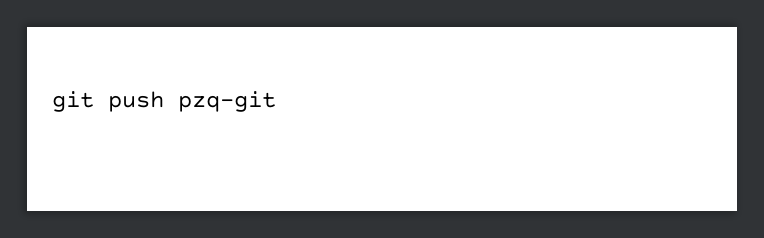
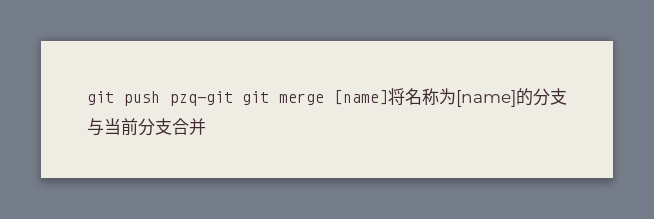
(276, 101) none -> [242,88,567,107] [87,118,206,136] git merge [name]将名称为[name]的分支与当前分支合并

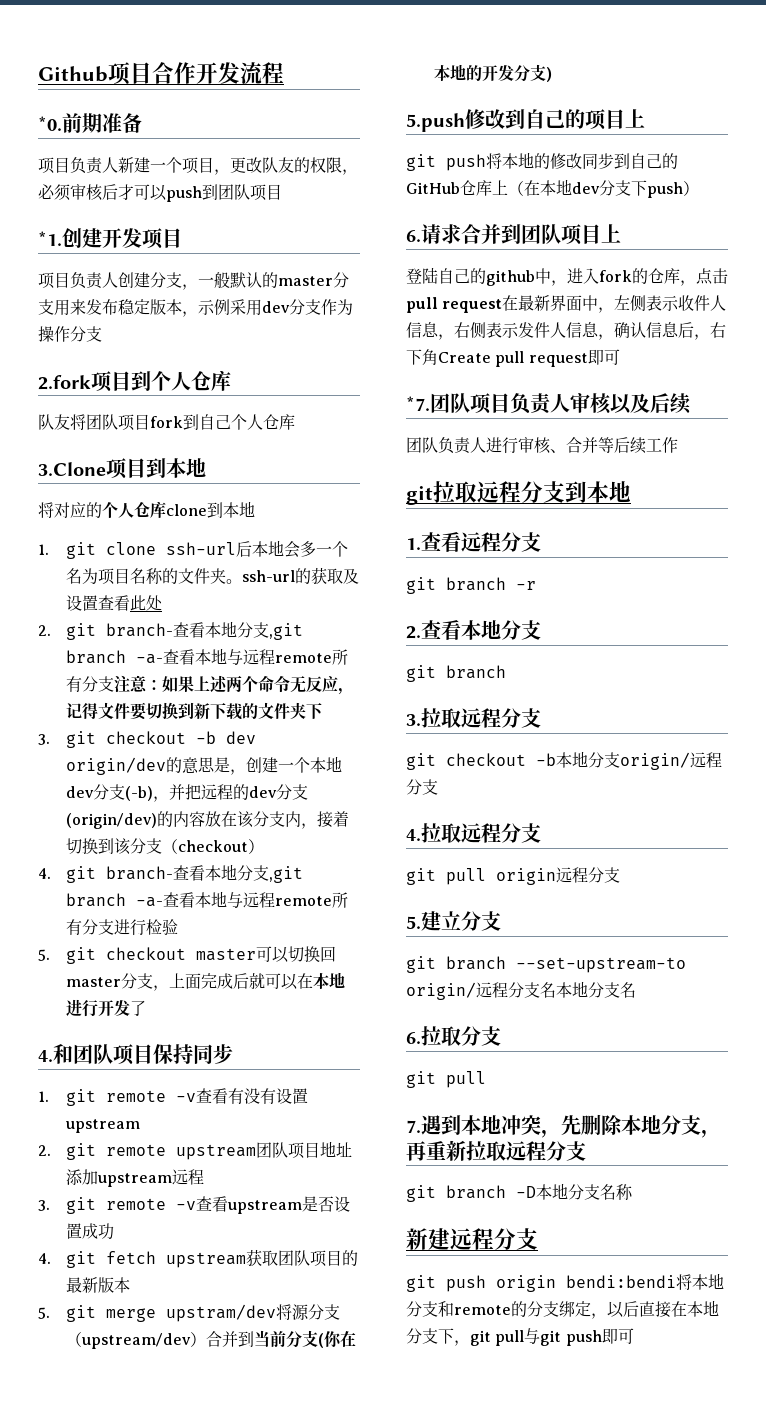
[87,88,567,107] [87,118,206,136] git push pzq-git git merge [name]将名称为[name]的分支与当前分支合并 -> [38,62,284,85] [38,113,142,133] [38,157,358,175] [38,183,282,202] [38,228,182,249] [38,272,349,290] [38,299,353,317] [38,326,102,342] [38,370,231,392] [38,414,295,431] [38,458,206,479] [38,501,255,518] [38,540,349,559] [66,567,360,585] [66,595,163,611] [38,621,304,640] [66,648,349,665] [66,675,355,695] [66,702,324,720] [38,731,257,748] [66,756,343,775] [66,784,309,802] [66,811,350,829] [66,838,265,855] [38,864,304,883] [66,891,349,908] [66,919,179,936] [38,946,337,964] [66,972,346,991] [66,999,147,1017] [38,1044,233,1065] [38,1088,309,1106] [66,1119,141,1133] [38,1141,353,1160] [66,1169,205,1187] [38,1196,351,1214] [66,1223,115,1240] [38,1249,359,1268] [66,1277,131,1293] [38,1304,341,1322] [66,1330,357,1349] [434,64,553,82] [406,109,645,132] [406,152,678,171] [406,179,699,198] [406,224,621,245] [406,267,728,286] [406,295,727,313] [406,322,726,340] [406,349,620,367] [406,393,691,415] [406,436,678,454] [406,481,631,505] [406,532,541,552] [406,577,536,594] [406,620,541,640] [406,665,506,682] [406,708,541,728] [406,751,722,770] [406,779,438,795] [406,823,541,843] [406,867,620,885] [406,911,501,931] [406,956,686,973] [406,981,636,1000] [406,1026,501,1046] [406,1071,486,1088] [406,1114,721,1138] [406,1140,586,1161] [406,1183,633,1202] [406,1228,538,1250] [406,1273,724,1292] [406,1300,719,1319] [406,1328,634,1346] Github项目合作开发流程 // *0.前期准备 // 项目负责人新建一个项目，更改队友的权限，必须审核后才可以push到团队项目 // *1.创建开发项目 // 项目负责人创建分支，一般默认的master分支用来发布稳定版本，示例采用dev分支作为操作分支 // 2.fork项目到个人仓库 // 队友将团队项目fork到自己个人仓库 // 3.Clone项目到本地 // 将对应的个人仓库clone到本地 // 1. git clone ssh-url后本地会多一个名为项目名称的文件夹。ssh-url的获取及设置查看此处 // 2. git branch-查看本地分支,git branch -a-查看本地与远程remote所有分支注意：如果上述两个命令无反应，记得文件要切换到新下载的文件夹下 // 3. git checkout -b dev origin/dev的意思是，创建一个本地dev分支(-b)，并把远程的dev分支(origin/dev)的内容放在该分支内，接着切换到该分支（checkout） // 4. git branch-查看本地分支,git branch -a-查看本地与远程remote所有分支进行检验 // 5. git checkout master可以切换回master分支，上面完成后就可以在本地进行开发了 // 4.和团队项目保持同步 // 1. git remote -v查看有没有设置upstream // 2. git remote upstream团队项目地址添加upstream远程 // 3. git remote -v查看upstream是否设置成功 // 4. git fetch upstream获取团队项目的最新版本 // 5. git merge upstram/dev将源分支（upstream/dev）合并到当前分支(你在本地的开发分支) // 5.push修改到自己的项目上 // git push将本地的修改同步到自己的GitHub仓库上（在本地dev分支下push） // 6.请求合并到团队项目上 // 登陆自己的github中，进入fork的仓库，点击pull request在最新界面中，左侧表示收件人信息，右侧表示发件人信息，确认信息后，右下角Create pull request即可 // *7.团队项目负责人审核以及后续 // 团队负责人进行审核、合并等后续工作 // git拉取远程分支到本地 // 1.查看远程分支 // git branch -r // 2.查看本地分支 // git branch // 3.拉取远程分支 // git checkout -b本地分支origin/远程分支 // 4.拉取远程分支 // git pull origin远程分支 // 5.建立分支 // git branch --set-upstream-to origin/远程分支名本地分支名 // 6.拉取分支 // git pull // 7.遇到本地冲突，先删除本地分支，再重新拉取远程分支 // git branch -D本地分支名称 // 新建远程分支 // git push origin bendi:bendi将本地分支和remote的分支绑定，以后直接在本地分支下，git pull与git push即可

